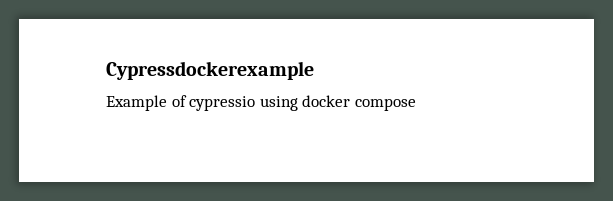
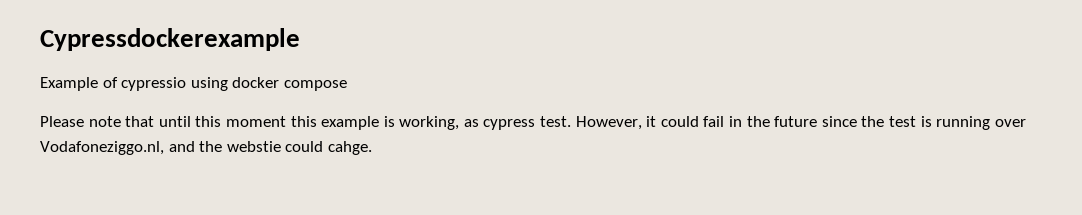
(416, 104) none -> [40,116,1026,130] [40,141,372,155] // Please note that until this moment this example is working, as cypress test. However, it could fail in the future since the test is running over Vodafoneziggo.nl, and the webstie could cahge.

